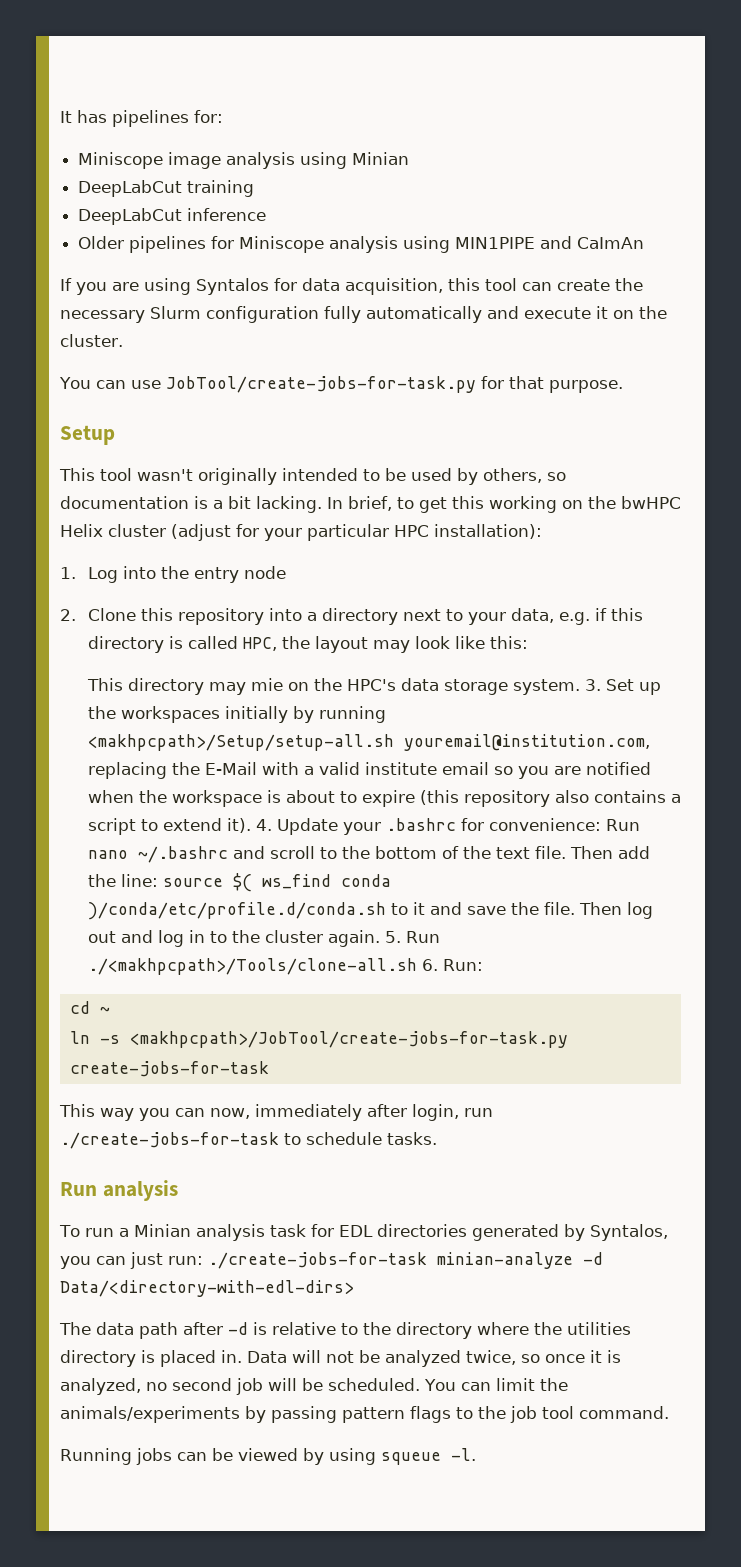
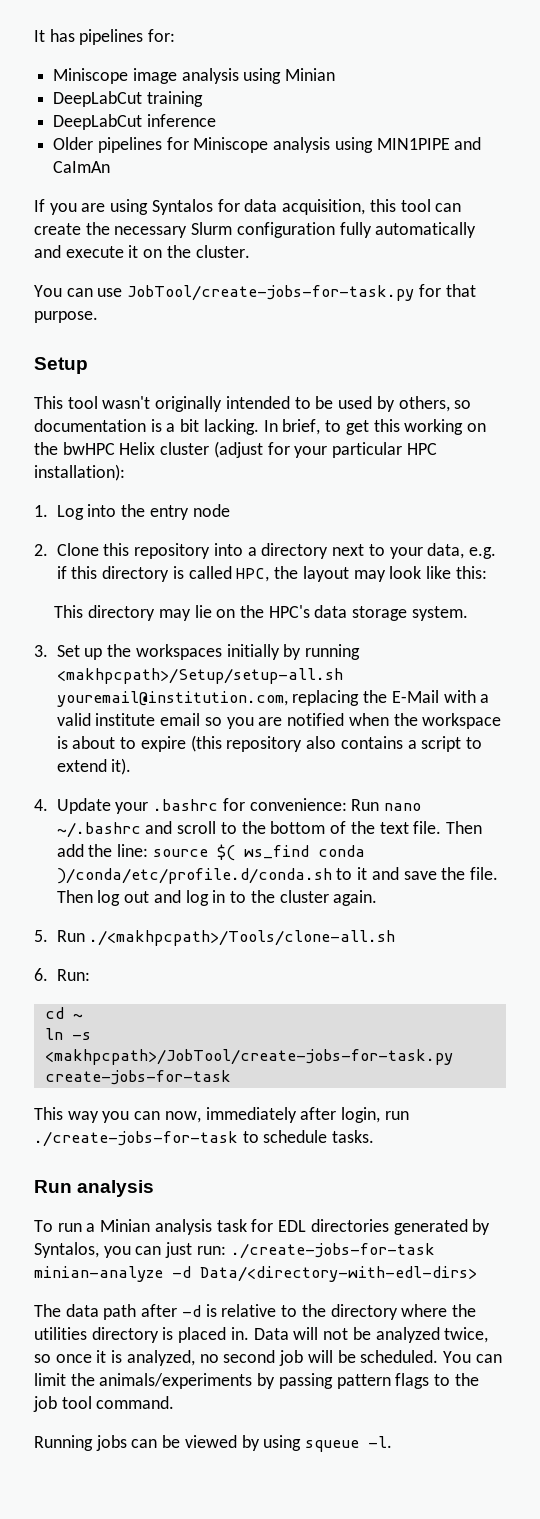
[250,678,283,691] mie -> [194,605,212,618] lie
(580, 687) none -> (468, 613) //
(251, 825) none -> (132, 766) //
(380, 938) none -> (378, 898) //
(417, 966) none -> (396, 938) //

